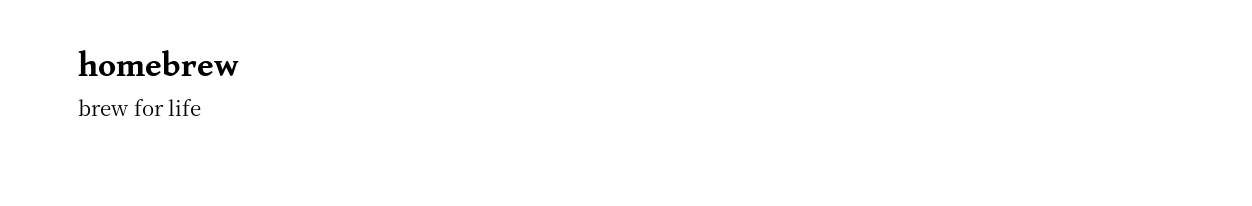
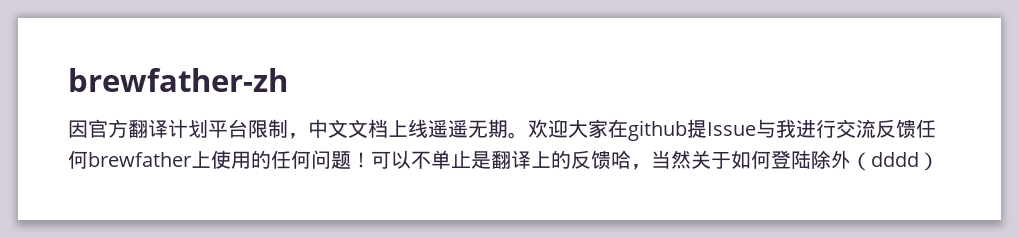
[78,50,239,76] [78,99,202,116] homebrew // brew for life -> [68,68,288,92] [68,119,936,141] [68,150,939,171] brewfather-zh // 因官方翻译计划平台限制，中文文档上线遥遥无期。欢迎大家在github提Issue与我进行交流反馈任何brewfather上使用的任何问题！可以不单止是翻译上的反馈哈，当然关于如何登陆除外（dddd）

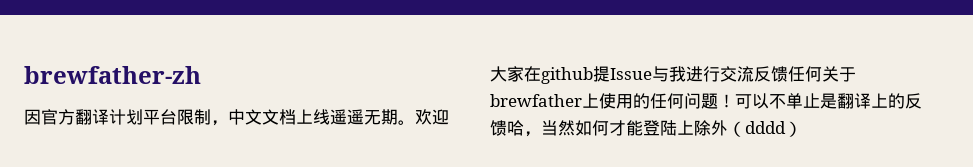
(88, 159) none -> [822,66,856,82] 关于
[691,150,811,169] 关于如何登陆 -> [575,120,694,136] 如何才能登陆上

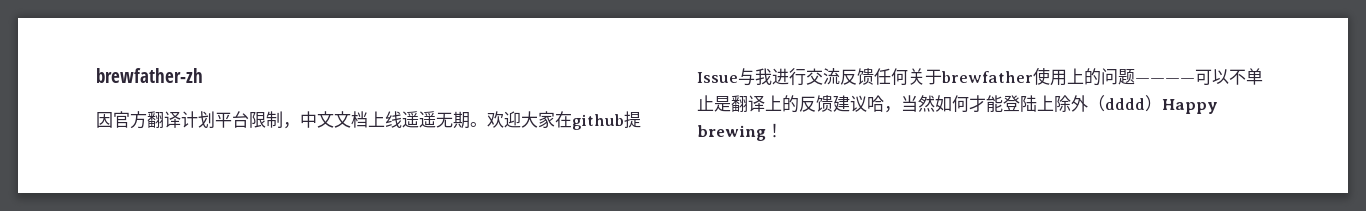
[582,93,735,109] 上使用的任何问题！ -> [1033,67,1195,86] 使用上的问题————
(507, 128) none -> [833,95,867,112] 建议
(802, 129) none -> [1162,99,1218,114] [697,123,783,141] Happy brewing！

